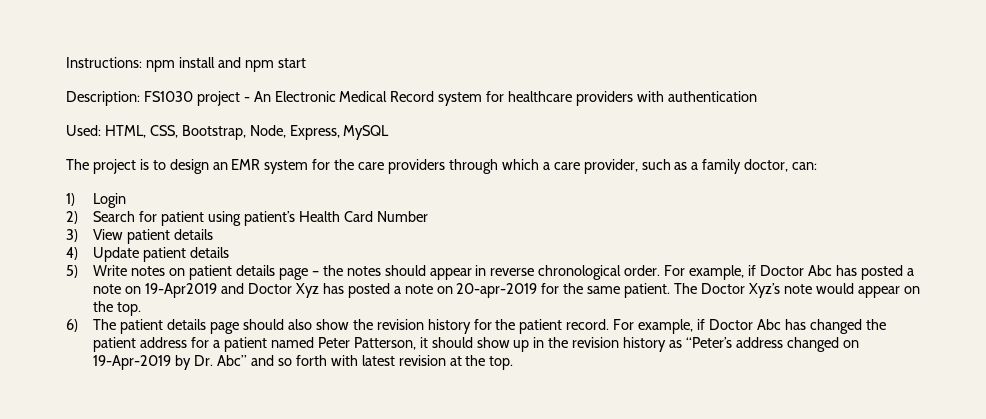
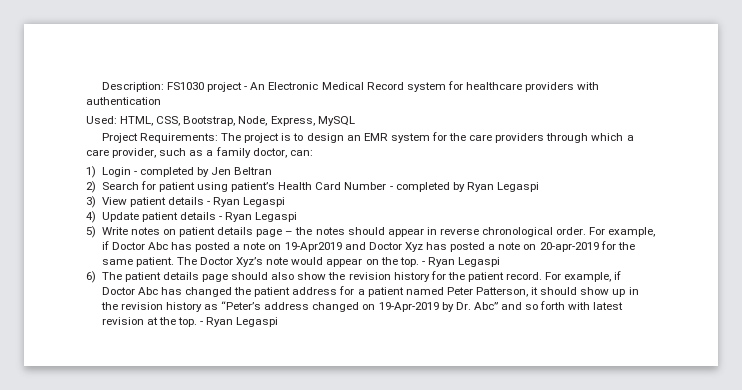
[66,57,306,72] Instructions: npm install and npm start // -> (101, 87) none
(390, 132) none -> [101,133,218,143] Project Requirements:
(127, 200) none -> [133,167,273,177] - completed by Jen Beltran
(428, 216) none -> [389,182,540,192] - completed by Ryan Legaspi
(214, 234) none -> [207,197,286,207] - Ryan Legaspi
(230, 252) none -> [219,212,298,222] - Ryan Legaspi
(142, 309) none -> [421,257,501,267] - Ryan Legaspi
(514, 363) none -> [200,317,279,327] - Ryan Legaspi

